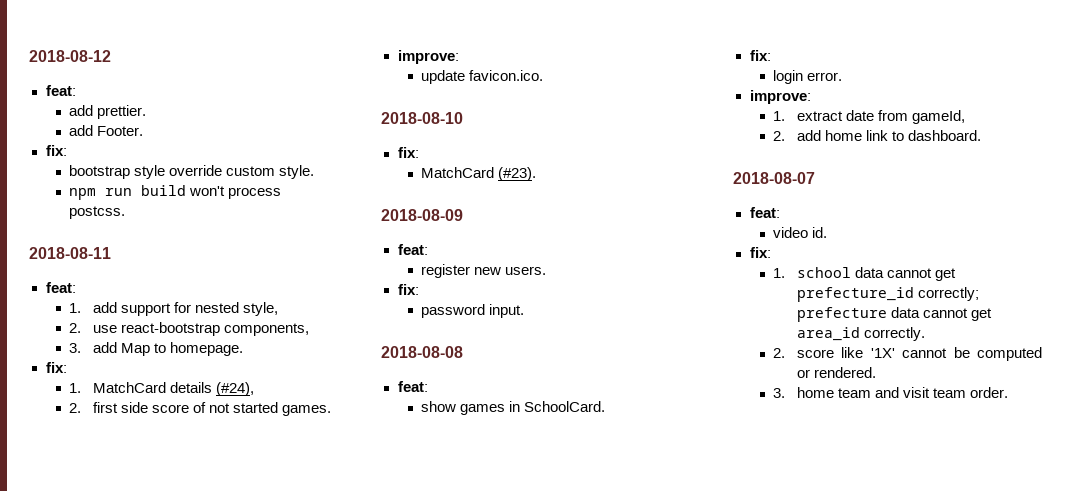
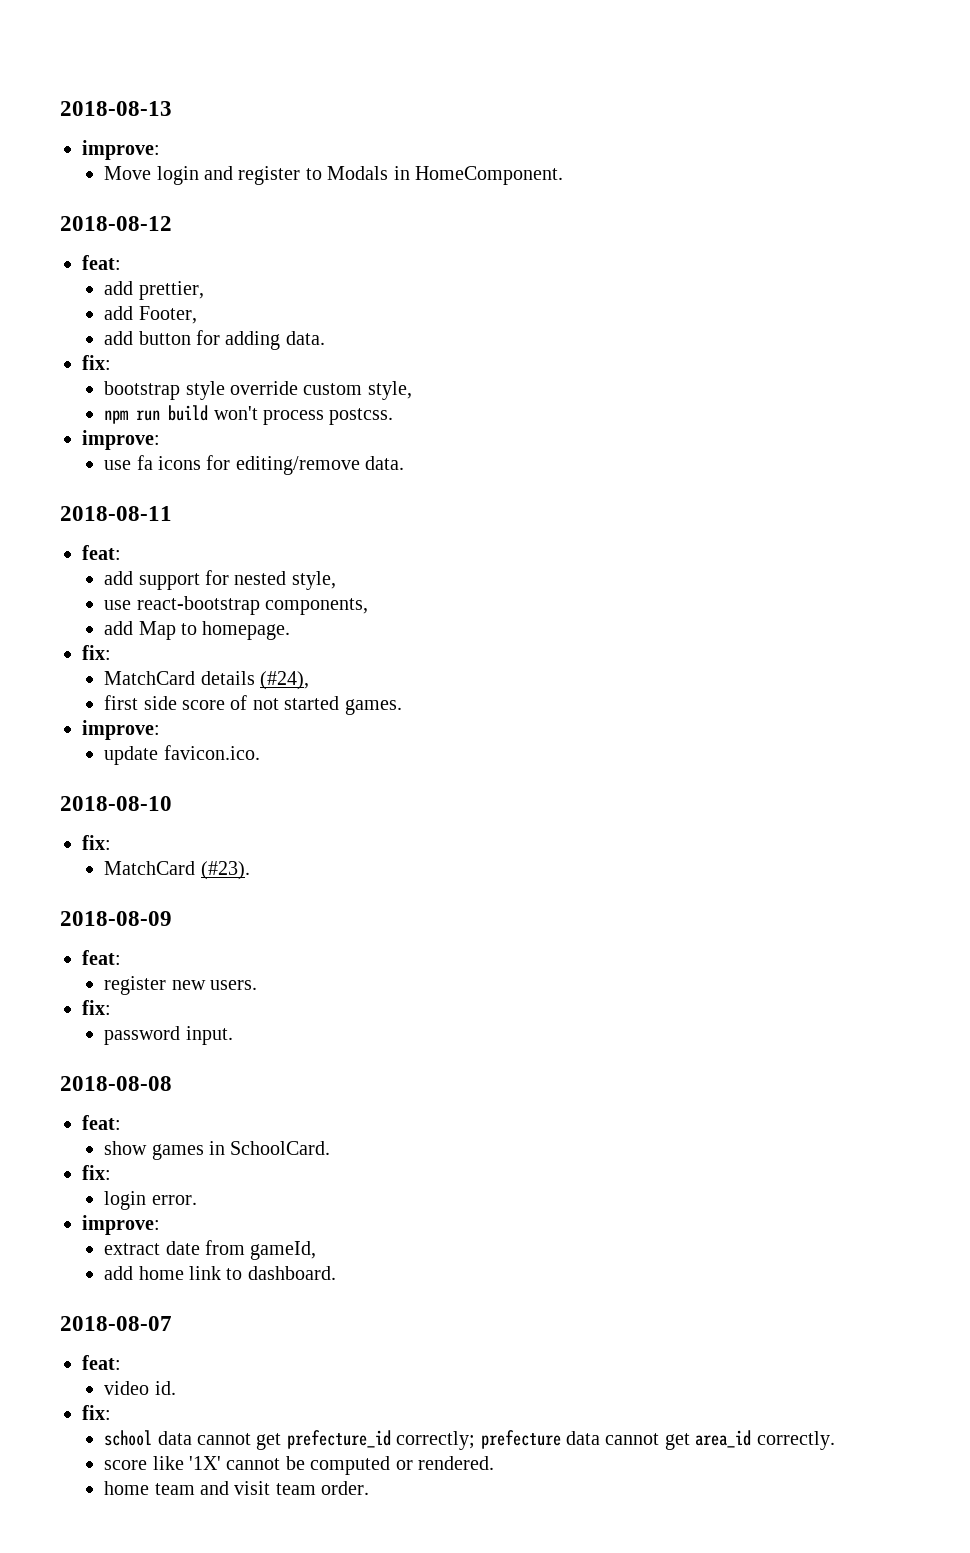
(29, 56) none -> [60,101,172,116] [82,140,160,160] [104,166,564,185] 2018-08-13 // improve: // Move login and register to Modals in HomeComponent. //
[97,105,147,119] [69,125,144,136] prettier. // add Footer. -> [138,281,204,300] [104,306,197,324] [104,330,325,350] prettier, // add Footer, // add button for adding data.
[279,165,315,179] style. -> [367,381,412,400] style,
(126, 212) none -> [82,430,160,450] [104,455,405,475] // improve: // use fa icons for editing/remove data.
[69,303,82,313] 1. -> (121, 552) none
[69,323,82,333] 2. -> (336, 580) none
[69,343,82,353] 3. -> (369, 606) none
[69,383,82,393] 1. -> (111, 652) none
[69,403,82,413] 2. -> (310, 680) none
[773,111,786,121] 1. -> (160, 1225) none
[773,131,786,141] 2. -> (317, 1250) none
[773,268,786,278] 1. -> (111, 1412) none
[773,348,786,358] 2. -> (835, 1440) none
[773,388,786,398] 3. -> (495, 1463) none

